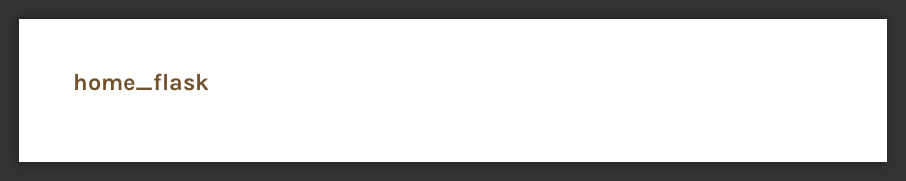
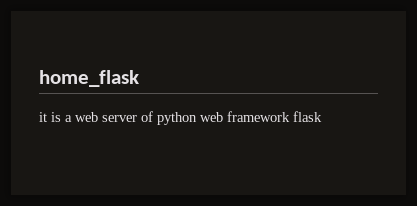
(209, 82) none -> [39,111,322,125] // it is a web server of python web framework flask

